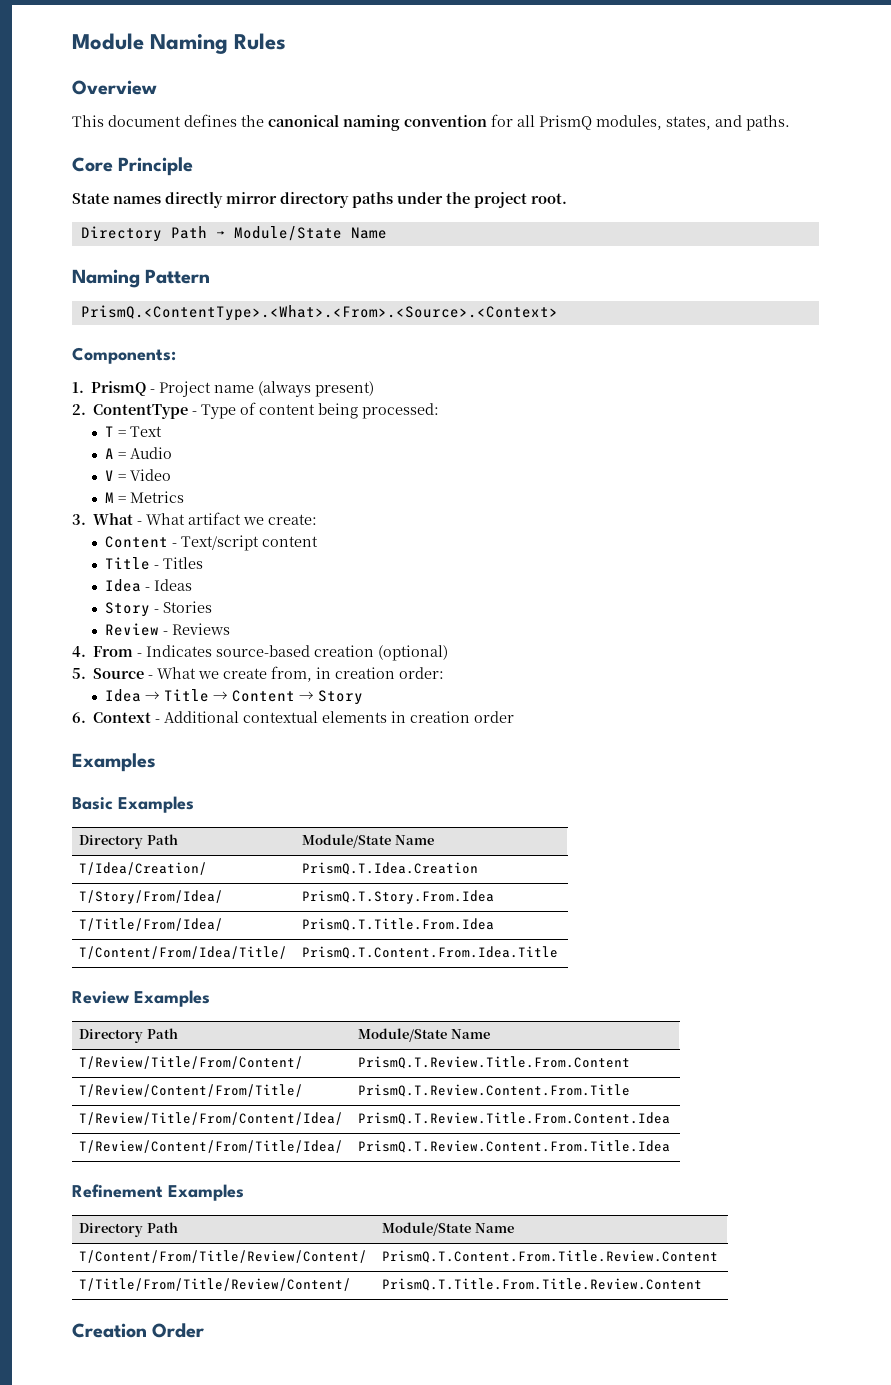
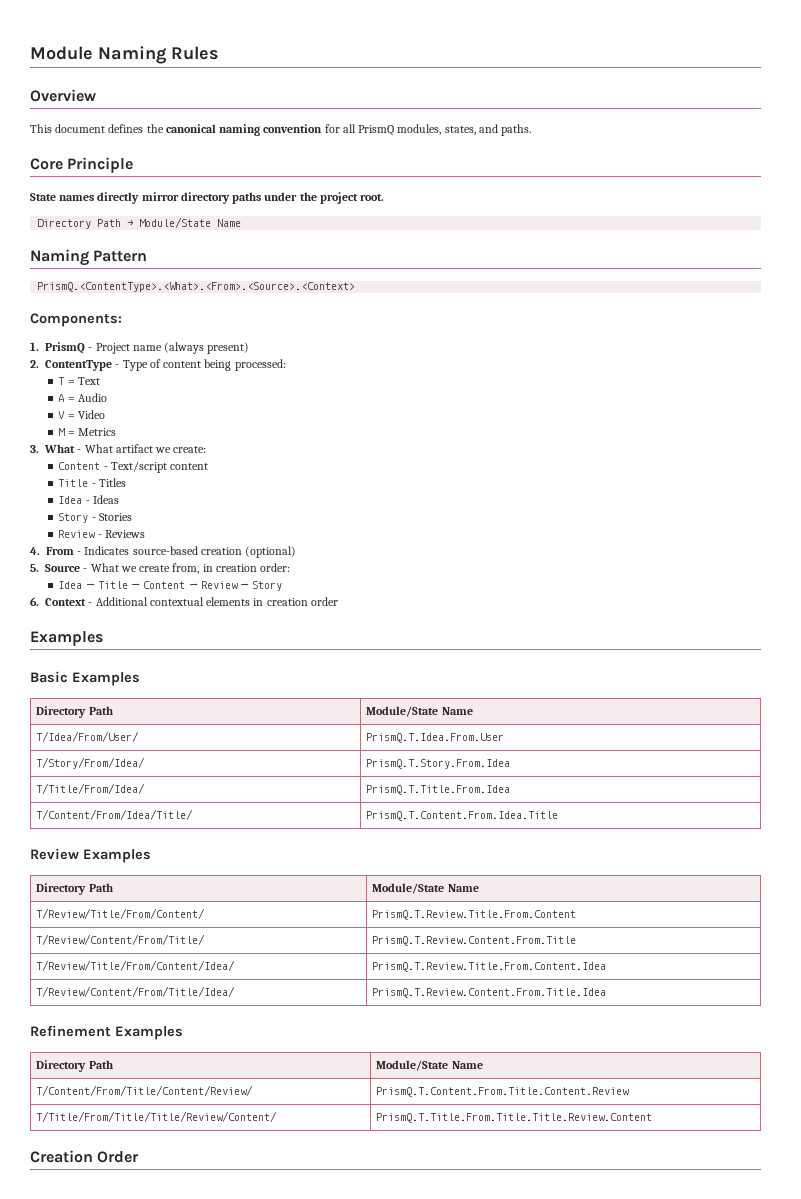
(314, 696) none -> [200,581,249,589] Review →
[79,862,208,875] [302,862,479,875] T/Idea/Creation/ | PrismQ.T.Idea.Creation -> [36,731,140,742] [366,733,505,743] T/Idea/From/User/ | PrismQ.T.Idea.From.User
[79,1250,368,1263] [382,1250,719,1263] [79,1278,352,1291] [382,1278,703,1291] T/Content/From/Title/Review/Content/ | PrismQ.T.Content.From.Title.Review.Content // T/Title/From/Title/Review/Content/ | PrismQ.T.Title.From.Title.Review.Content -> [36,1085,254,1096] [376,1087,630,1097] [36,1111,278,1122] [376,1113,653,1123] T/Content/From/Title/Content/Review/ | PrismQ.T.Content.From.Title.Content.Review // T/Title/From/Title/Title/Review/Content/ | PrismQ.T.Title.From.Title.Title.Review.Content

